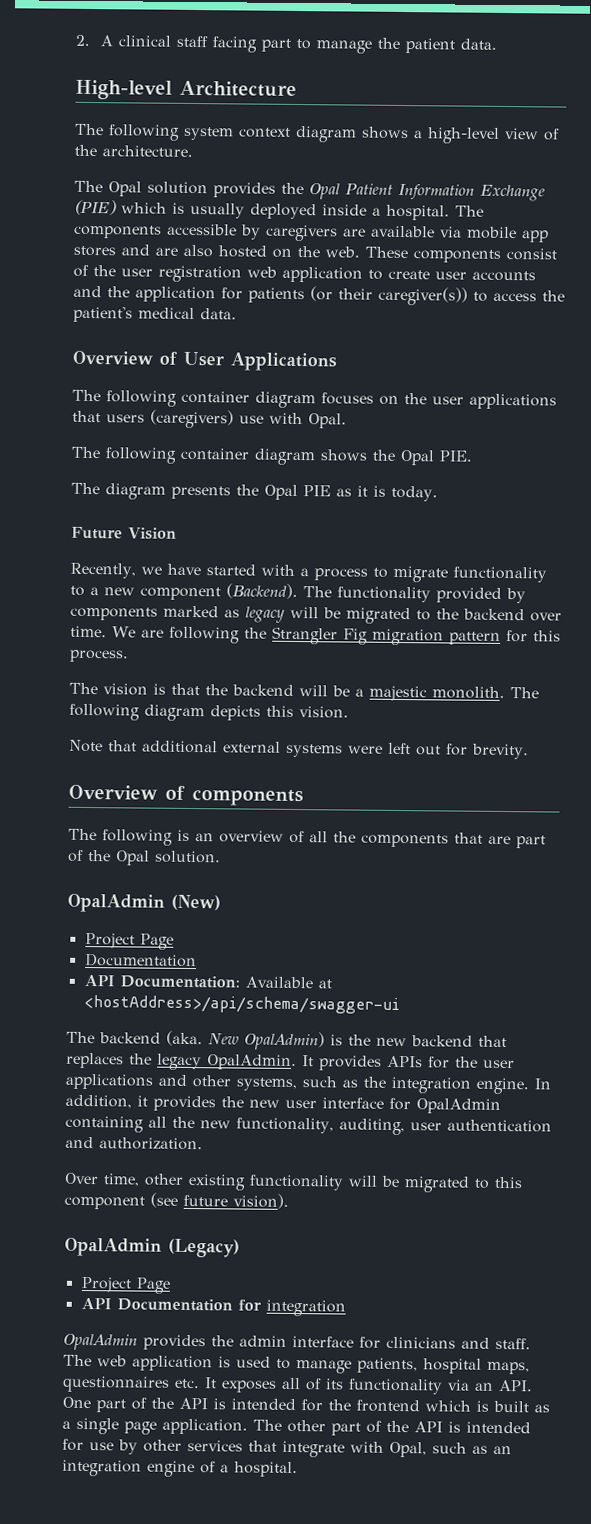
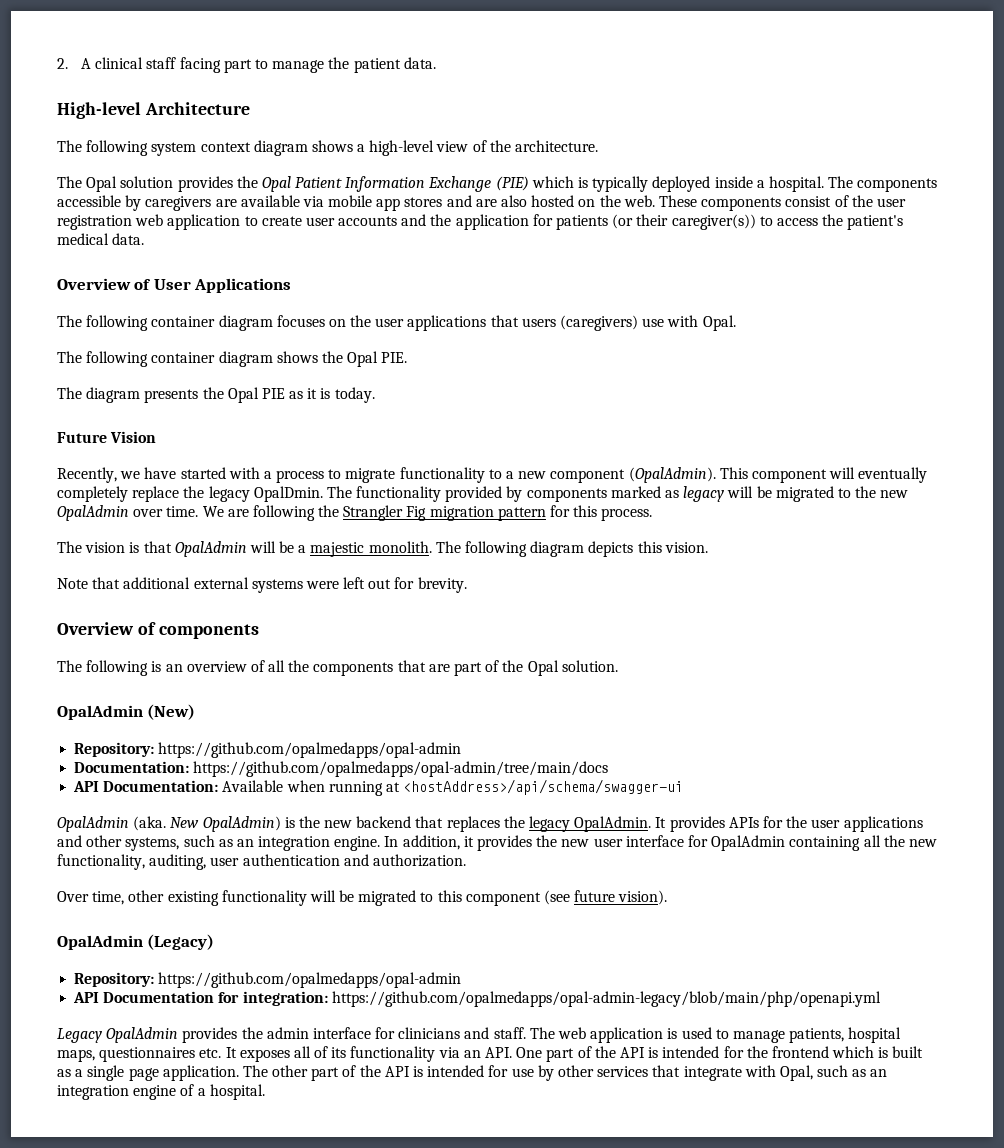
[190,202,245,219] usually -> [592,176,649,192] typically
[226,583,298,600] (Backend). -> [628,467,928,483] [57,486,323,502] (OpalAdmin). This component will eventually completely replace the legacy OpalDmin.
[463,608,525,621] backend -> [880,490,909,498] [57,505,129,521] new OpalAdmin
[205,684,294,696] the backend -> [174,541,247,557] OpalAdmin
[84,932,174,950] [84,952,197,968] Project Page // Documentation -> [74,742,462,758] [74,761,609,777] Repository: https://github.com/opalmedapps/opal-admin // Documentation: https://github.com/opalmedapps/opal-admin/tree/main/docs
(313, 982) none -> [286,780,383,796] when running
[66,1031,161,1044] The backend -> [57,816,129,832] OpalAdmin
[363,1076,386,1088] the -> [236,839,254,847] an
[80,1276,171,1294] Project Page -> [74,972,462,988] Repository: https://github.com/opalmedapps/opal-admin
[265,1299,346,1317] integration // -> [242,991,881,1007] [57,1028,102,1043] integration: https://github.com/opalmedapps/opal-admin-legacy/blob/main/php/openapi.yml // Legacy

